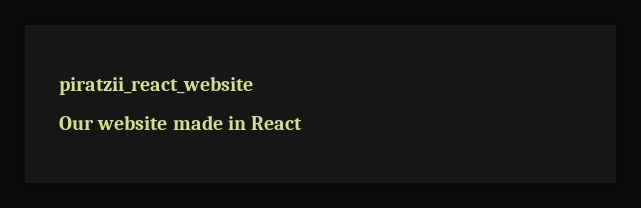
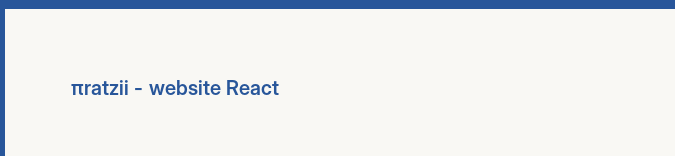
[59,76,253,95] [59,115,246,130] piratzii_react_website // Our website made in -> [71,80,221,95] πratzii - website

